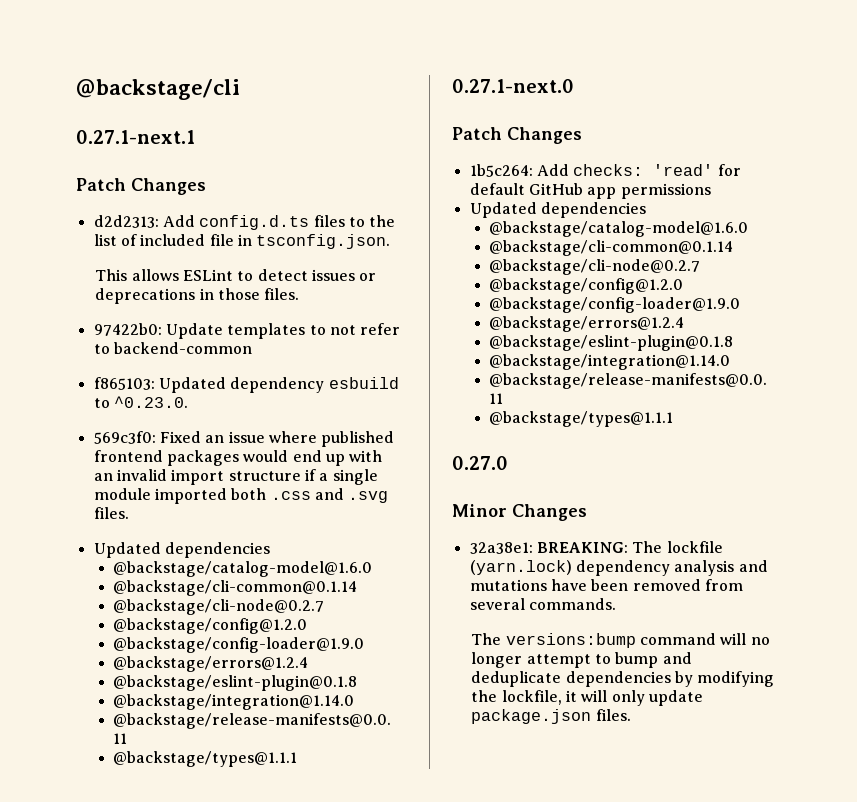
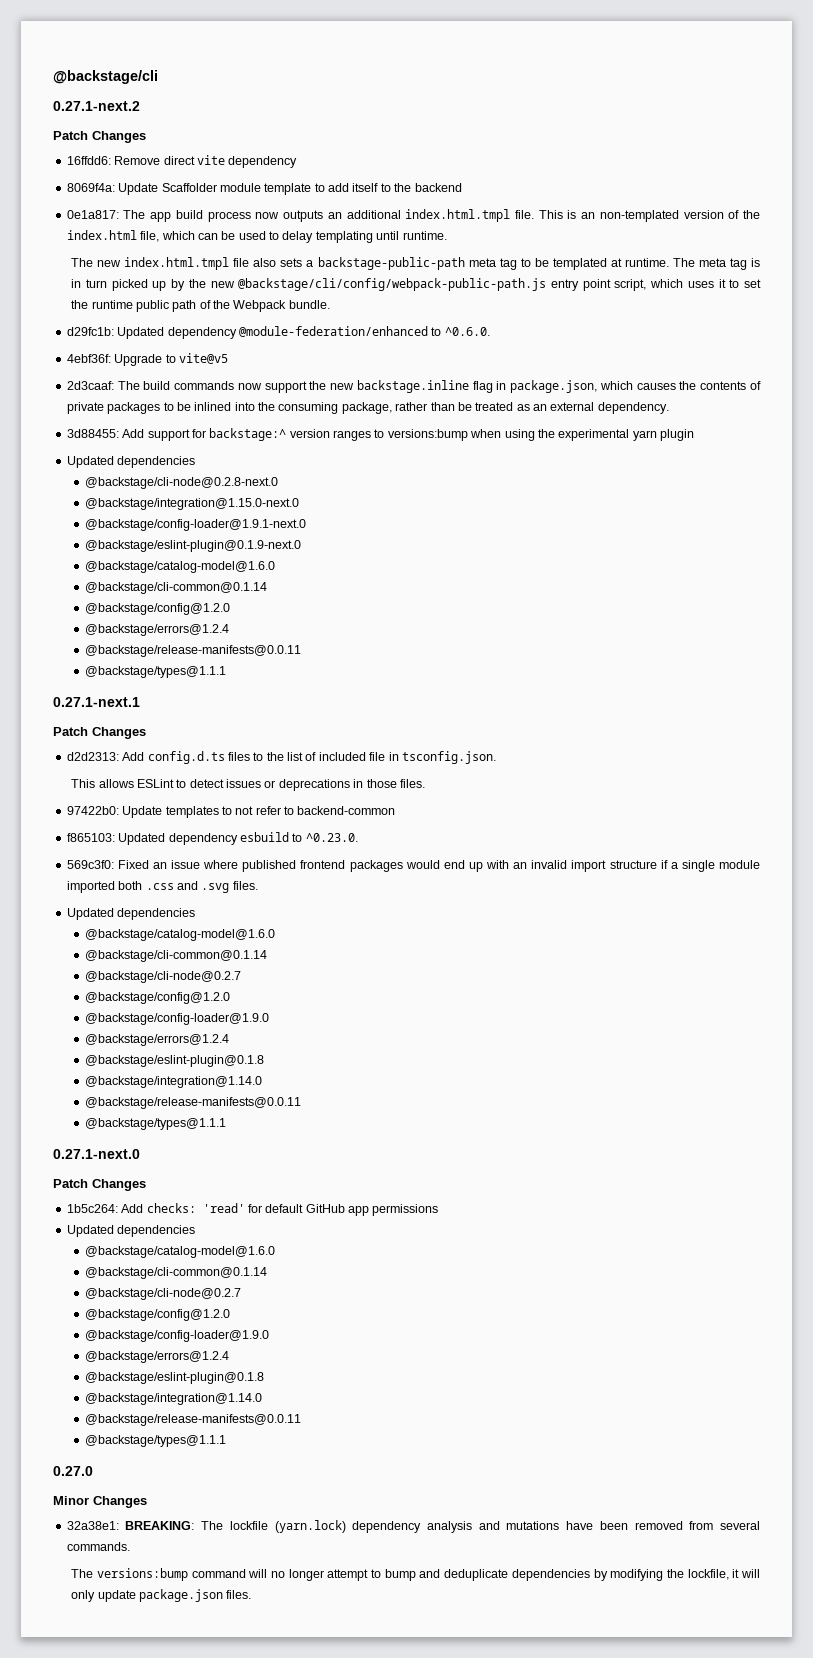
(240, 89) none -> [53,101,140,111] [53,131,146,143] [66,155,298,168] [66,183,462,195] [66,209,761,222] [66,230,447,243] [71,257,760,270] [71,278,761,291] [71,300,330,312] [66,326,490,339] [66,353,228,366] [66,380,761,393] [66,402,669,414] [66,428,694,441] [66,456,196,468] [84,477,278,489] [84,498,299,510] [84,519,306,531] [84,540,301,552] [84,561,275,573] [84,582,267,594] [84,603,230,615] [84,624,229,636] [84,645,301,657] [84,666,226,678] // 0.27.1-next.2 // Patch Changes // 16ffdd6: Remove direct vite dependency // 8069f4a: Update Scaffolder module template to add itself to the backend // 0e1a817: The app build process now outputs an additional index.html.tmpl file. This is an non-templated version of the index.html file, which can be used to delay templating until runtime. // The new index.html.tmpl file also sets a backstage-public-path meta tag to be templated at runtime. The meta tag is in turn picked up by the new @backstage/cli/config/webpack-public-path.js entry point script, which uses it to set the runtime public path of the Webpack bundle. // d29fc1b: Updated dependency @module-federation/enhanced to ^0.6.0. // 4ebf36f: Upgrade to vite@v5 // 2d3caaf: The build commands now support the new backstage.inline flag in package.json, which causes the contents of private packages to be inlined into the consuming package, rather than be treated as an external dependency. // 3d88455: Add support for backstage:^ version ranges to versions:bump when using the experimental yarn plugin // Updated dependencies // @backstage/cli-node@0.2.8-next.0 // @backstage/integration@1.15.0-next.0 // @backstage/config-loader@1.9.1-next.0 // @backstage/eslint-plugin@0.1.9-next.0 // @backstage/catalog-model@1.6.0 // @backstage/cli-common@0.1.14 // @backstage/config@1.2.0 // @backstage/errors@1.2.4 // @backstage/release-manifests@0.0.11 // @backstage/types@1.1.1

